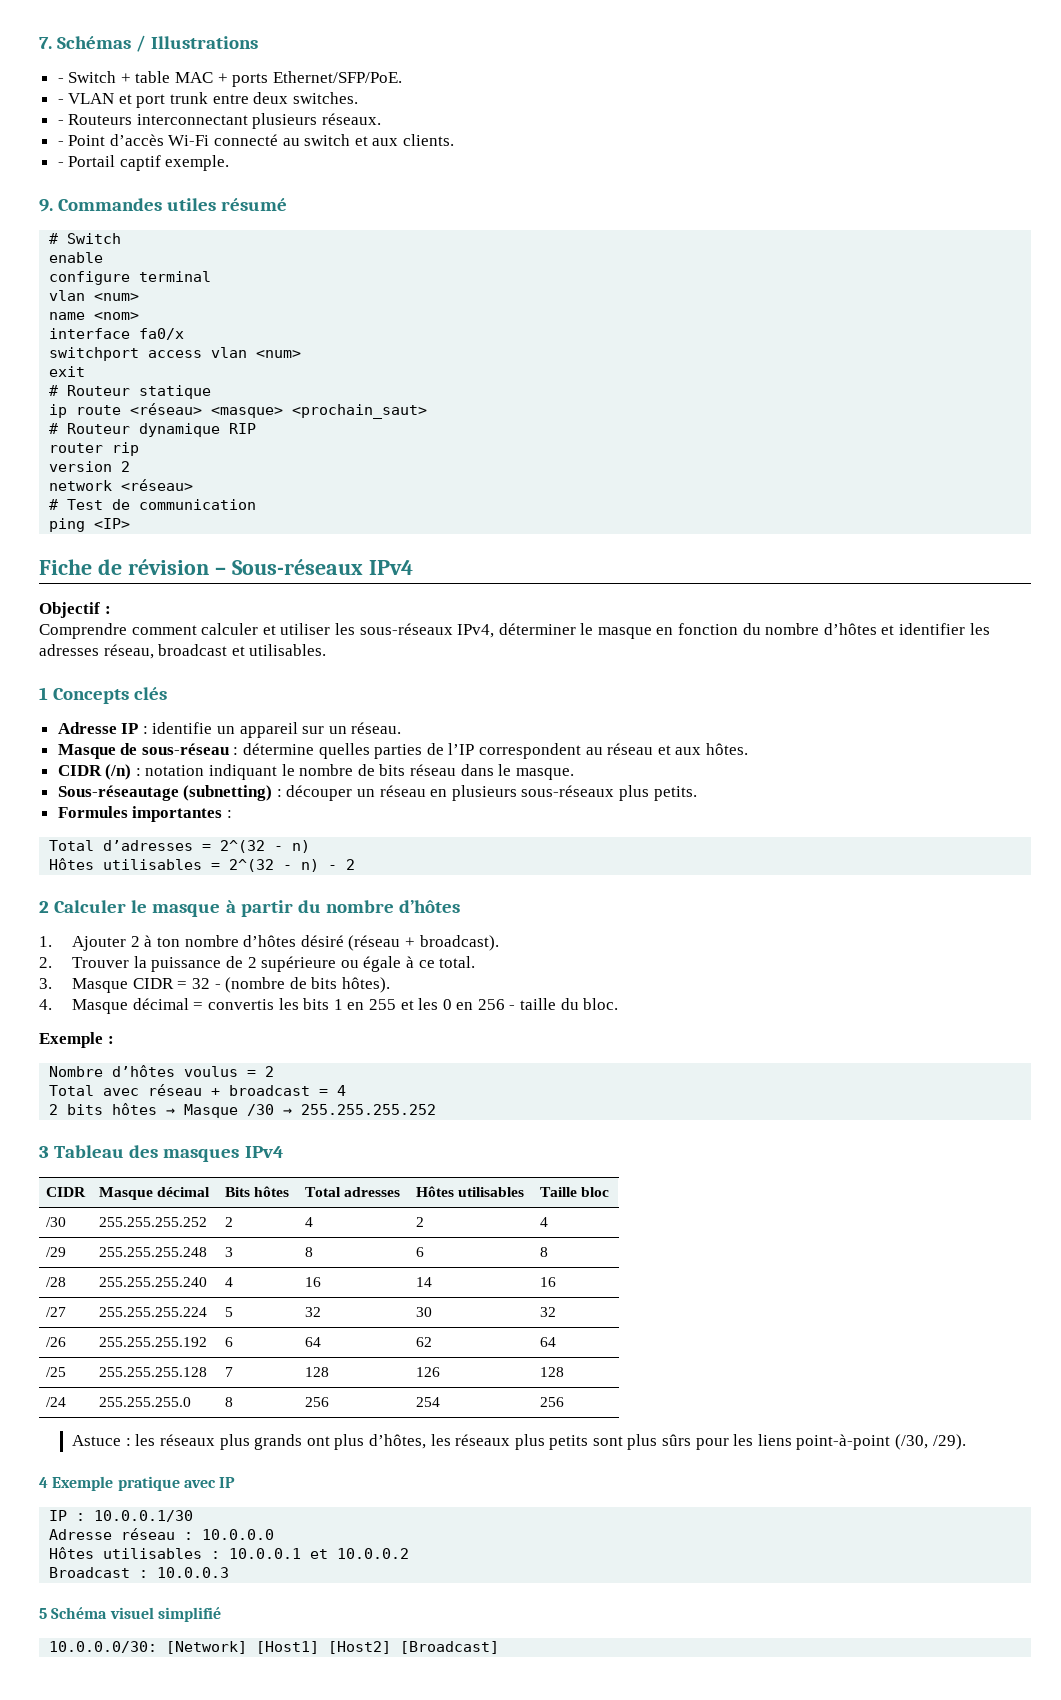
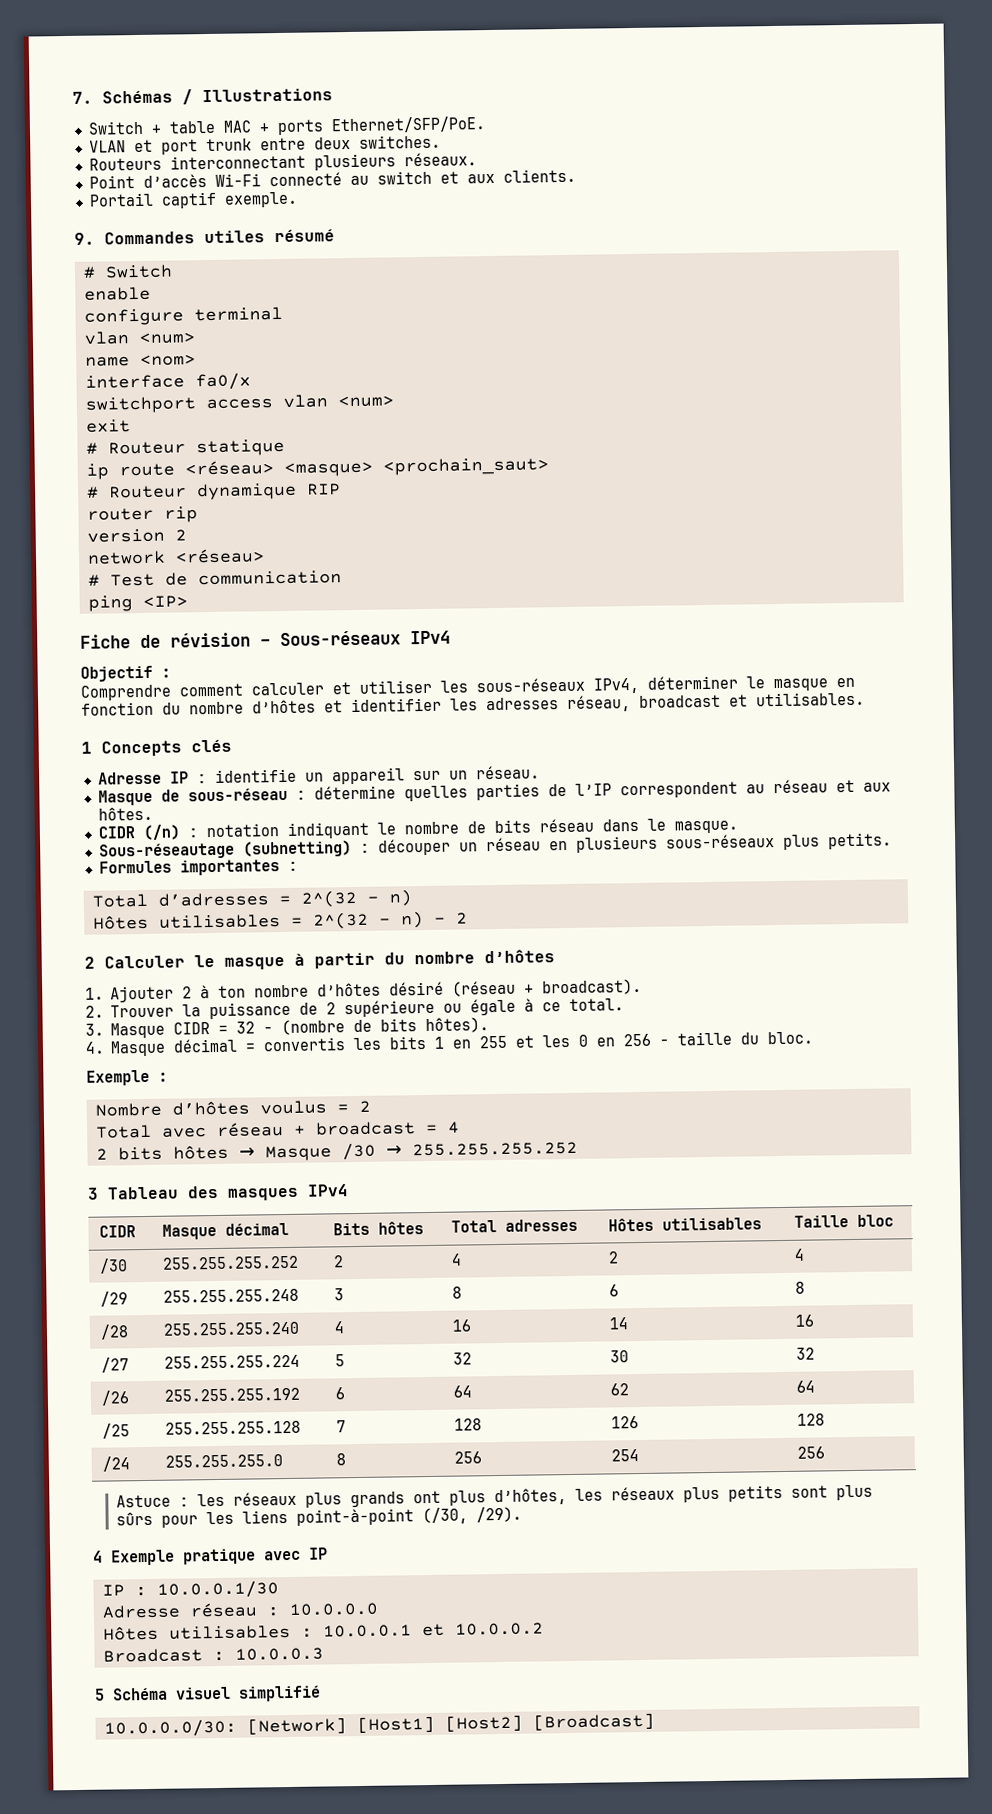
[57,78,64,83] - -> (333, 95) none
[57,99,64,104] - -> (486, 125) none
[57,120,64,125] - -> (441, 141) none
[57,141,64,146] - -> (477, 159) none
[57,162,64,167] - -> (576, 175) none

